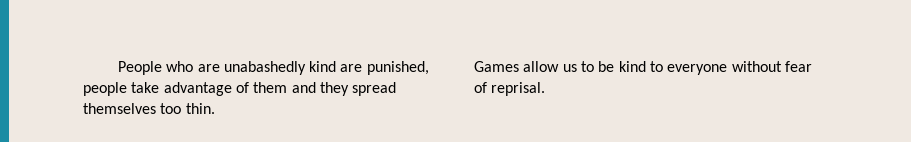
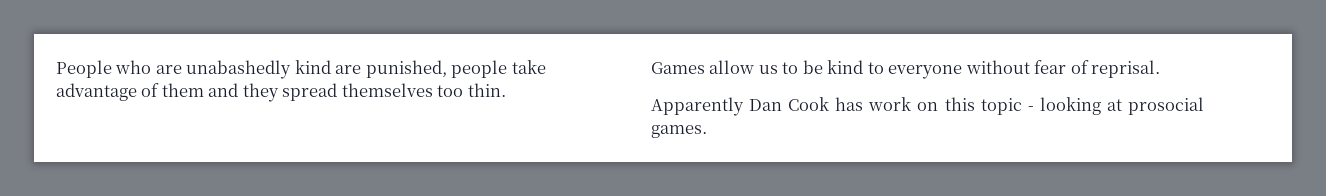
(546, 89) none -> [651,97,1204,116] [651,125,707,138] // Apparently Dan Cook has work on this topic - looking at prosocial games.

